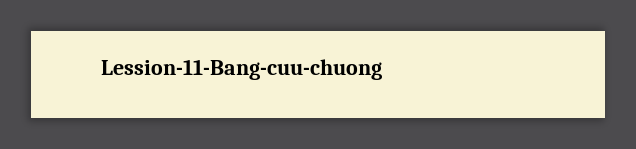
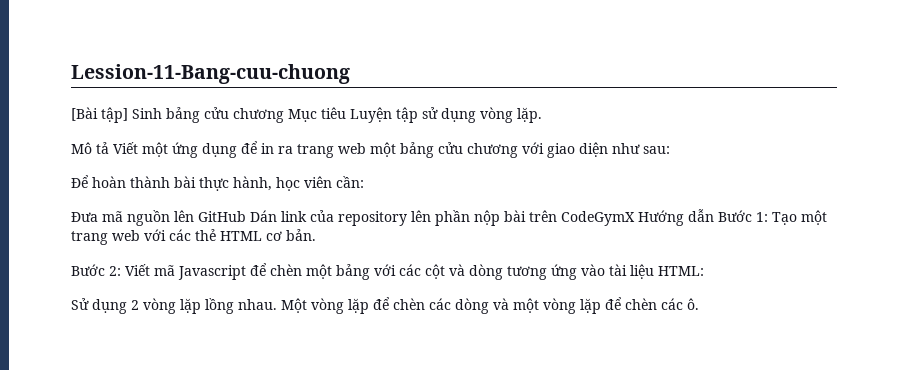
(382, 69) none -> [71,107,542,123] [71,141,670,158] [71,175,364,191] [71,209,827,226] [71,229,316,245] [71,263,704,280] [71,297,699,314] // [Bài tập] Sinh bảng cửu chương Mục tiêu Luyện tập sử dụng vòng lặp. // Mô tả Viết một ứng dụng để in ra trang web một bảng cửu chương với giao diện như sau: // Để hoàn thành bài thực hành, học viên cần: // Đưa mã nguồn lên GitHub Dán link của repository lên phần nộp bài trên CodeGymX Hướng dẫn Bước 1: Tạo một trang web với các thẻ HTML cơ bản. // Bước 2: Viết mã Javascript để chèn một bảng với các cột và dòng tương ứng vào tài liệu HTML: // Sử dụng 2 vòng lặp lồng nhau. Một vòng lặp để chèn các dòng và một vòng lặp để chèn các ô.

